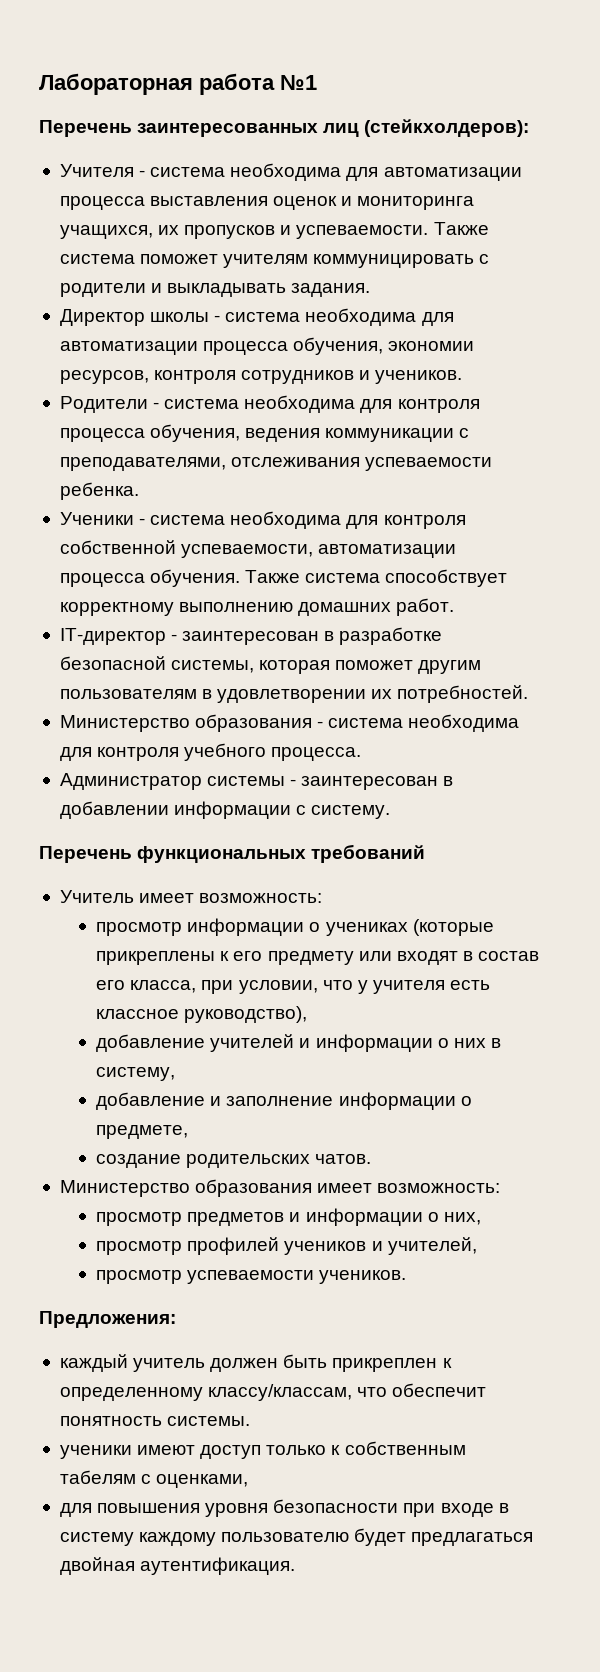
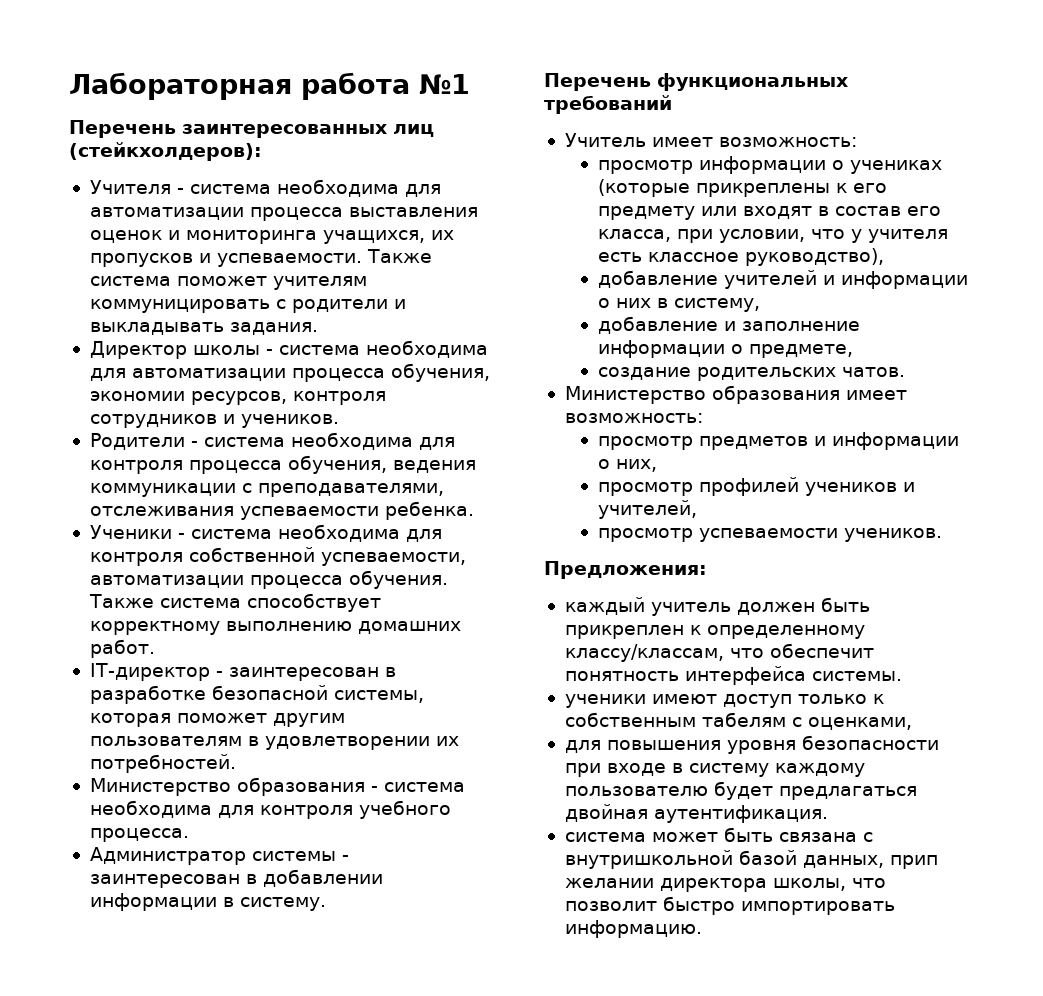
[296,805,307,815] с -> [222,897,234,907] в
(162, 1421) none -> [684,666,806,685] интерфейса
(296, 1566) none -> [564,827,873,842] [564,850,938,869] [564,878,886,892] [564,896,895,915] [564,920,702,938] // система может быть связана с внутришкольной базой данных, прип желании директора школы, что позволит быстро импортировать информацию.

